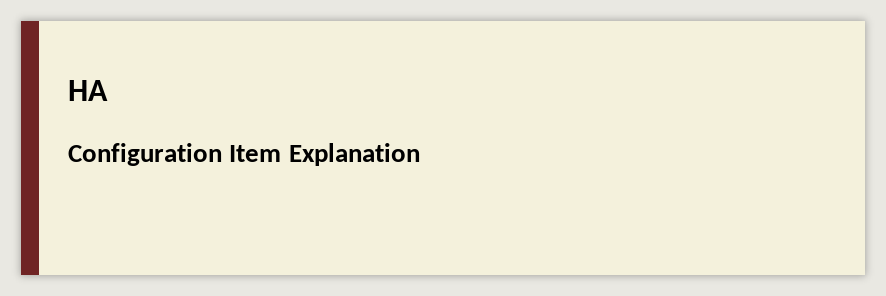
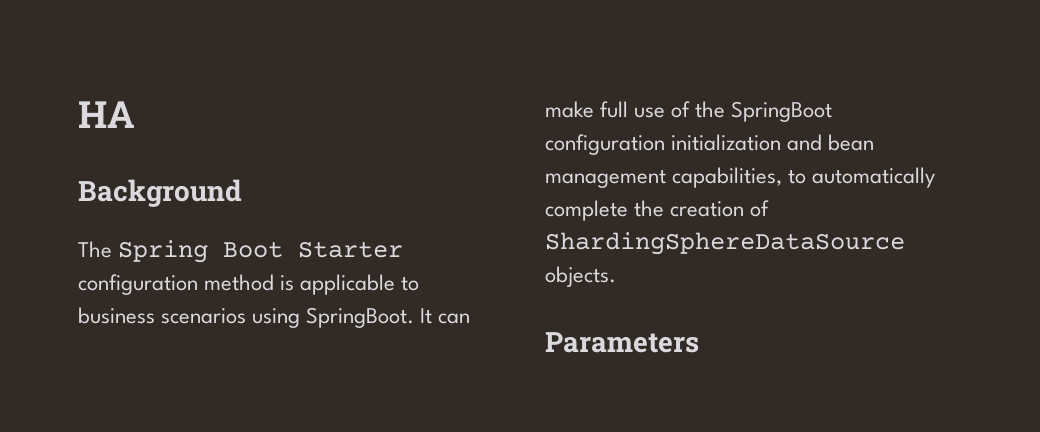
[68,143,420,166] Configuration Item Explanation -> [78,179,242,207] [78,240,404,263] [78,274,420,295] [78,307,471,328] [545,101,833,122] [545,134,875,155] [545,167,936,188] [545,200,770,221] [545,232,905,255] [545,266,616,287] [545,332,699,353] Background // The Spring Boot Starter configuration method is applicable to business scenarios using SpringBoot. It can make full use of the SpringBoot configuration initialization and bean management capabilities, to automatically complete the creation of ShardingSphereDataSource objects. // Parameters

